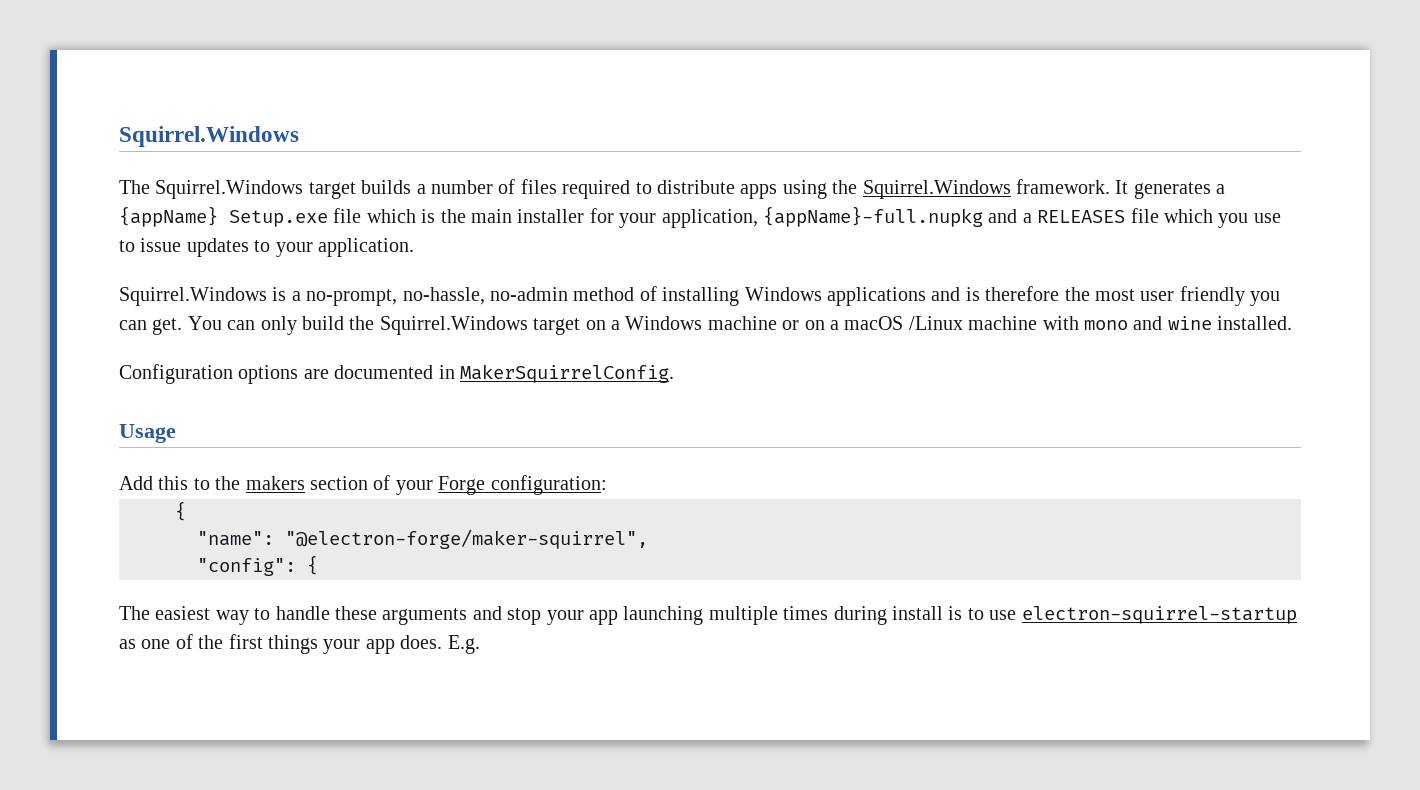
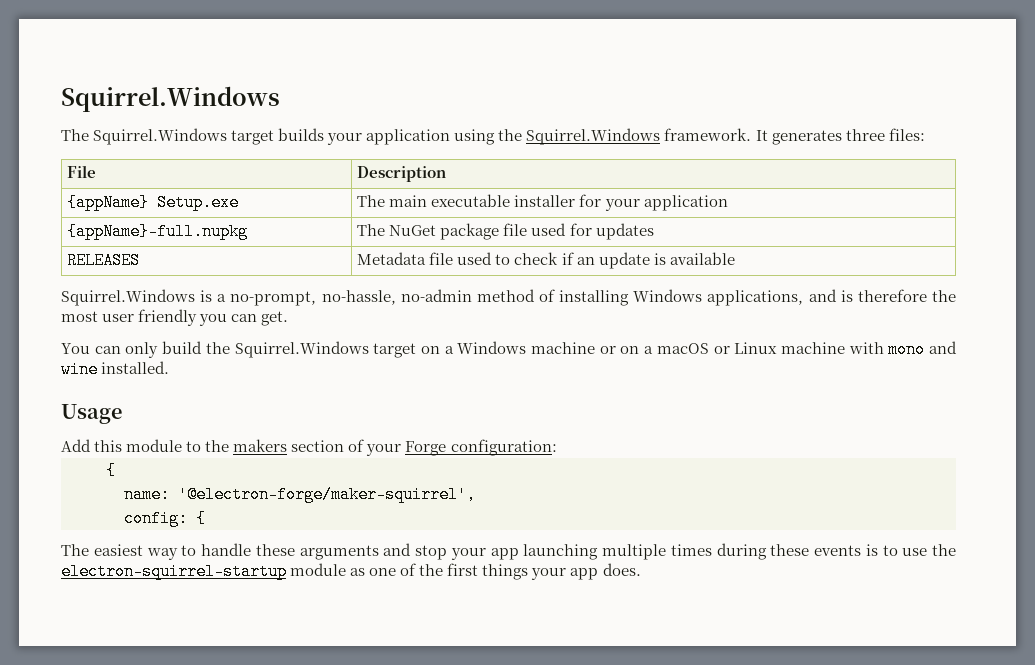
[416,179,778,199] a number of files required to distribute apps -> [327,129,451,145] your application
[1216,184,1226,194] [119,206,512,227] a {appName} Setup.exe file which is the main -> [845,128,925,141] [67,165,97,178] [357,166,447,182] [67,194,240,211] [357,194,511,207] three files: // File | Description // {appName} Setup.exe | The main executable
[661,209,758,228] application, -> [643,195,728,211] application //
[988,208,1281,228] [119,238,414,257] and a RELEASES file which you use to issue updates to your application. -> [357,223,654,240] [67,252,141,269] [357,252,735,269] | The NuGet package file used for updates // RELEASES | Metadata file used to check if an update is available
[826,287,926,306] applications -> [707,290,804,306] applications,
(183, 326) none -> (289, 318) //
[908,316,963,330] /Linux -> [713,342,778,354] or Linux
[119,364,674,384] // Configuration options are documented in MakerSquirrelConfig. -> (170, 367) none
(189, 483) none -> [126,439,183,452] module
[197,529,648,549] [197,558,296,576] "name": "@electron-forge/maker-squirrel", // "config": -> [124,486,476,503] [124,510,188,527] name: '@electron-forge/maker-squirrel', // config:
[891,606,943,620] install -> [770,544,861,556] these events
[1021,606,1297,624] electron-squirrel-startup -> [932,544,956,556] [61,563,347,580] the electron-squirrel-startup module
[447,635,480,654] E.g. -> (641, 569) none

